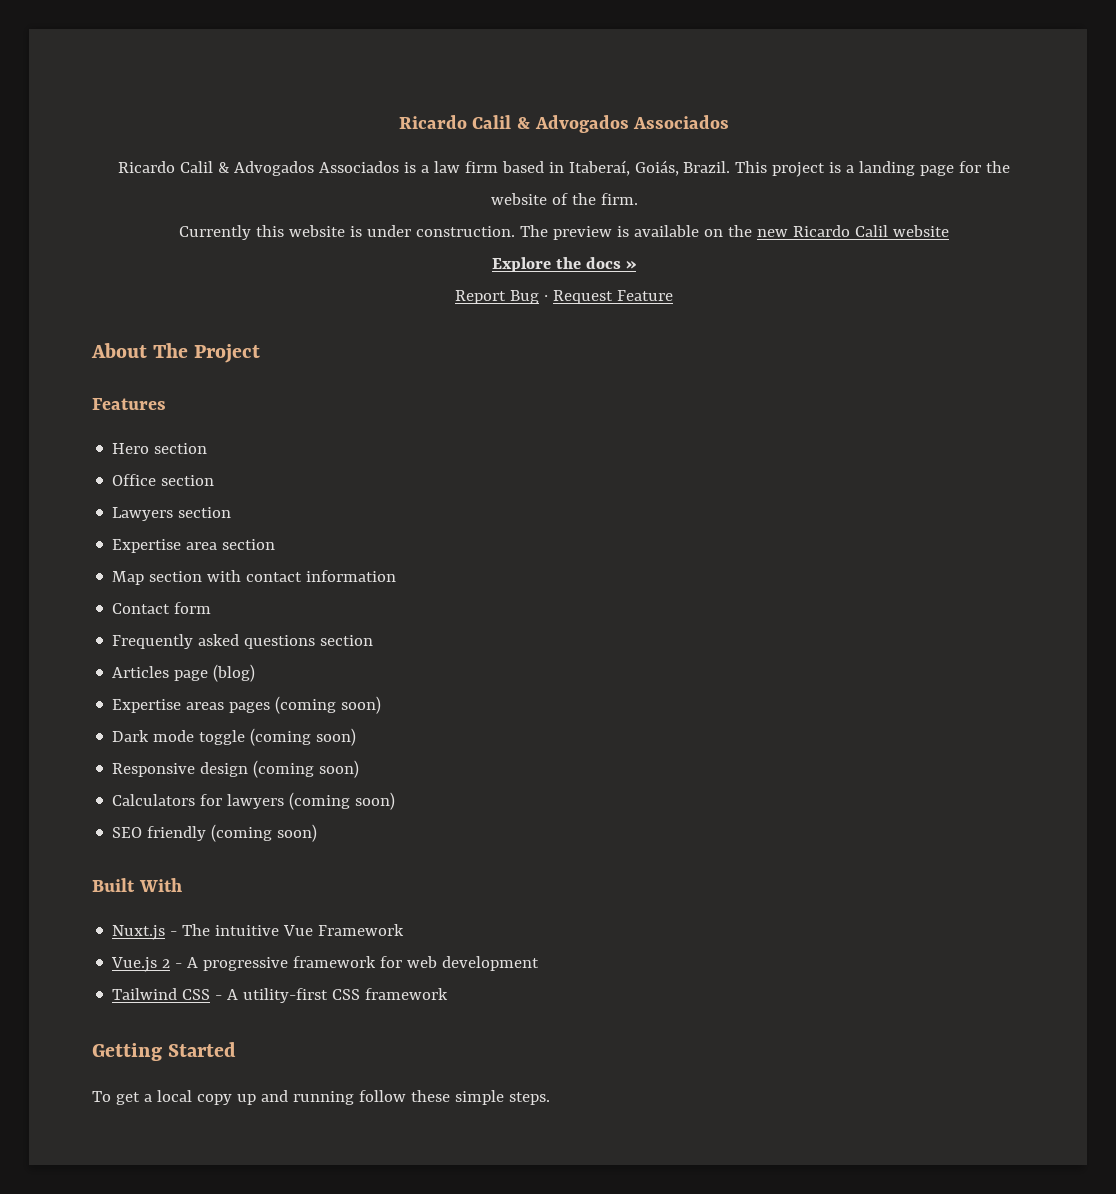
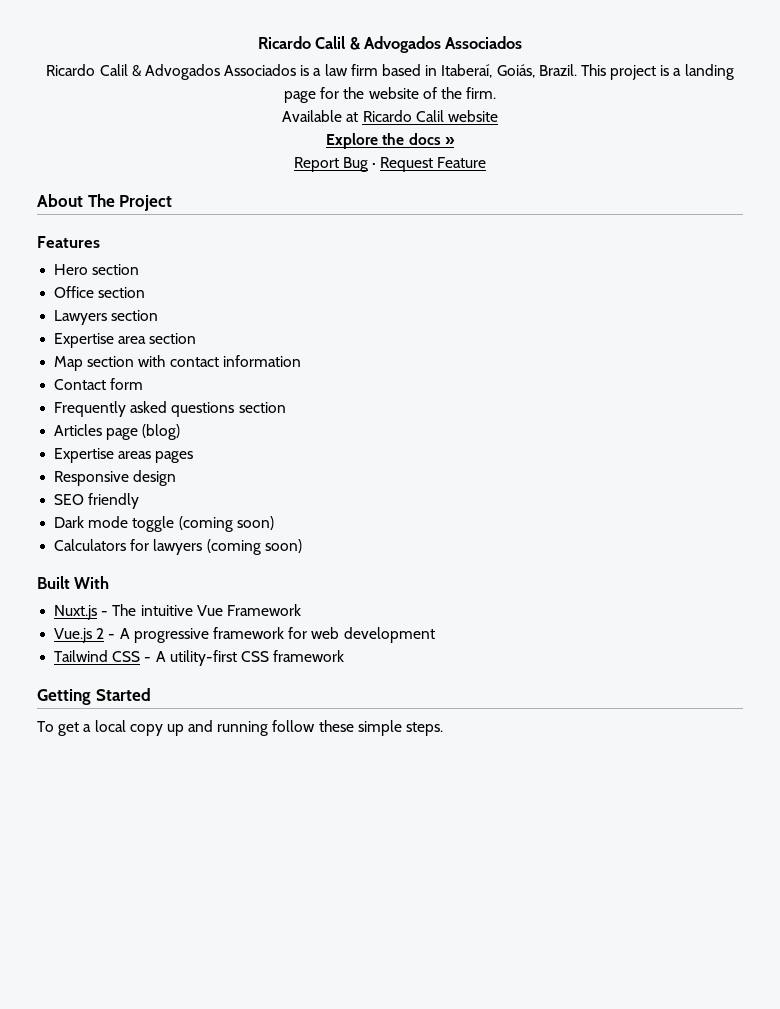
[179,225,788,240] Currently this website is under construction. The preview is available on the new -> [282,110,359,122] Available at
[275,696,382,714] (coming soon) -> [54,470,177,486] [54,493,140,509] // Responsive design // SEO friendly
[112,760,360,778] // Responsive design (coming soon) -> (274, 523) none
[112,824,318,842] // SEO friendly (coming soon) -> (302, 546) none

